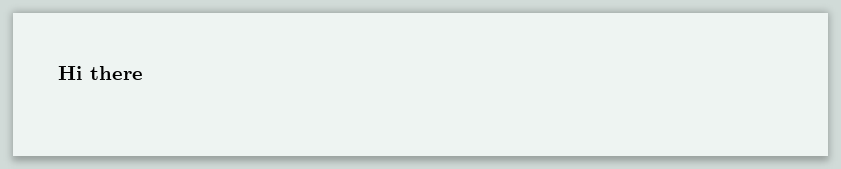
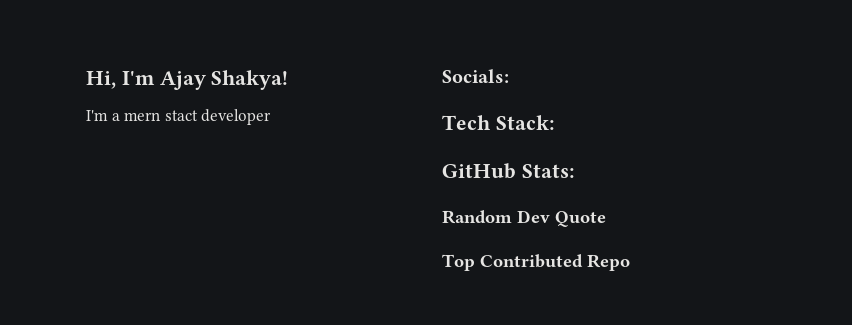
[58,66,143,80] Hi there -> [86,70,289,90] [86,109,272,125] [442,69,509,83] [442,115,555,130] [442,163,575,179] [442,210,606,227] [442,254,630,271] Hi, I'm Ajay Shakya! // I'm a mern stact developer // Socials: // Tech Stack: // GitHub Stats: // Random Dev Quote // Top Contributed Repo

